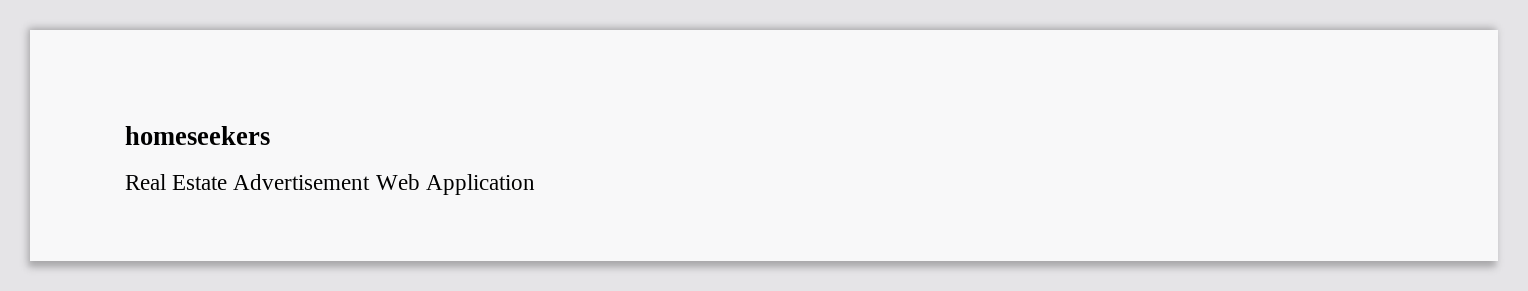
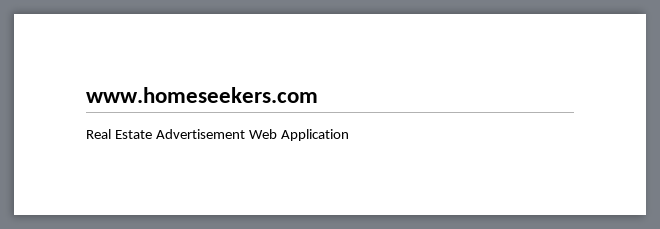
[125,126,270,145] homeseekers -> [86,87,318,103] www.homeseekers.com

